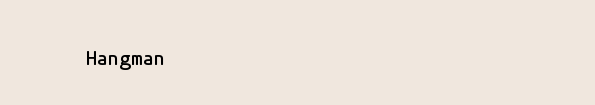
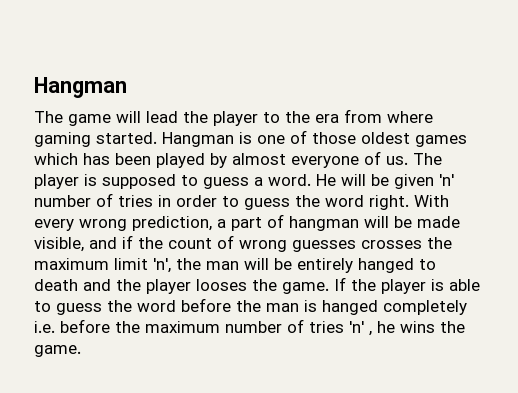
[86,51,165,70] Hangman -> [34,77,127,98] [34,109,433,126] [34,130,467,147] [34,151,442,168] [34,174,454,189] [34,193,449,210] [34,214,460,231] [34,235,452,252] [34,258,436,273] [34,277,480,294] [34,298,467,315] [34,319,465,336] [34,345,81,357] Hangman // The game will lead the player to the era from where gaming started. Hangman is one of those oldest games which has been played by almost everyone of us. The player is supposed to guess a word. He will be given 'n' number of tries in order to guess the word right. With every wrong prediction, a part of hangman will be made visible, and if the count of wrong guesses crosses the maximum limit 'n', the man will be entirely hanged to death and the player looses the game. If the player is able to guess the word before the man is hanged completely i.e. before the maximum number of tries 'n' , he wins the game.

